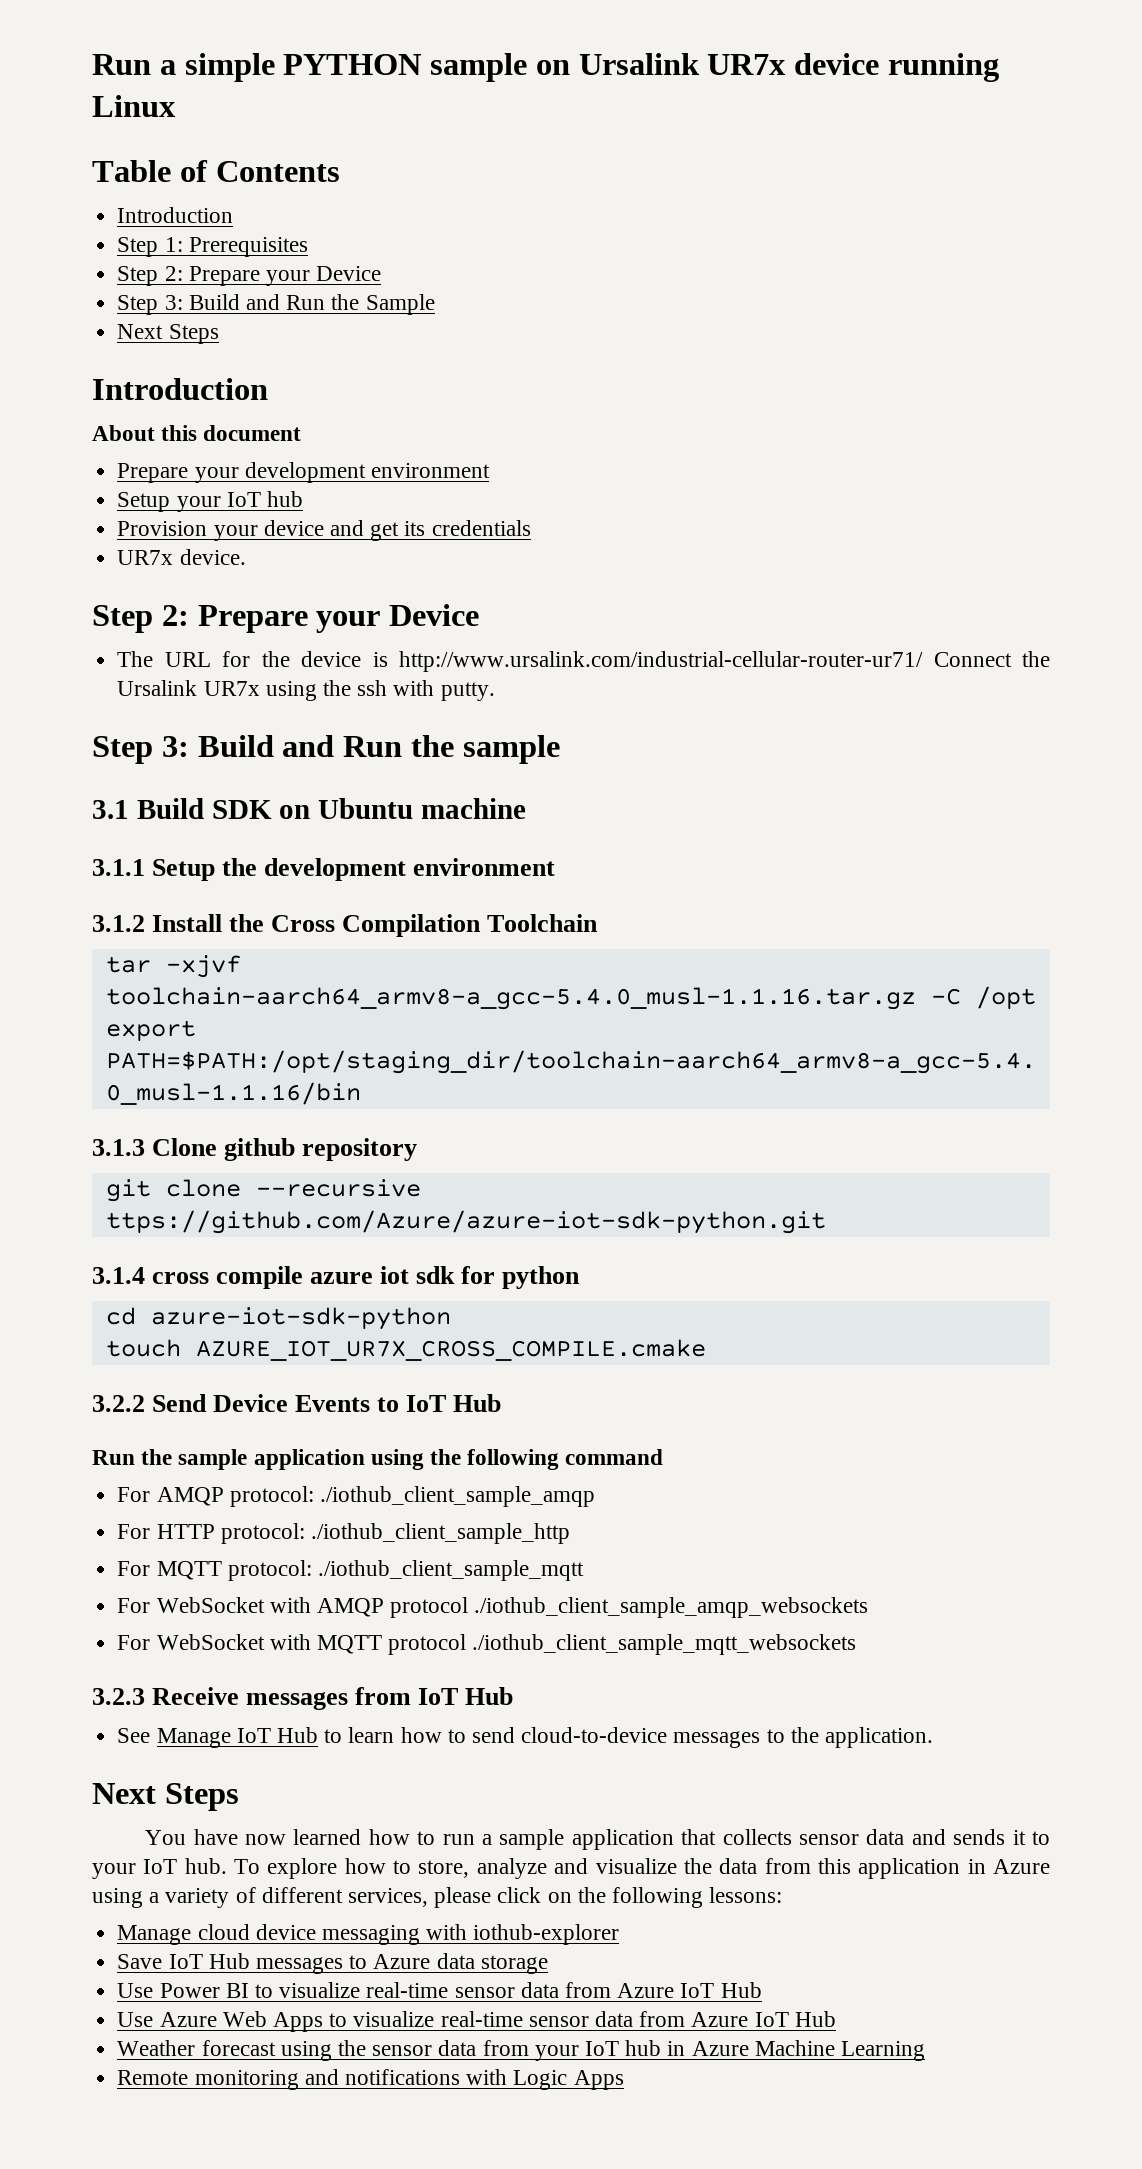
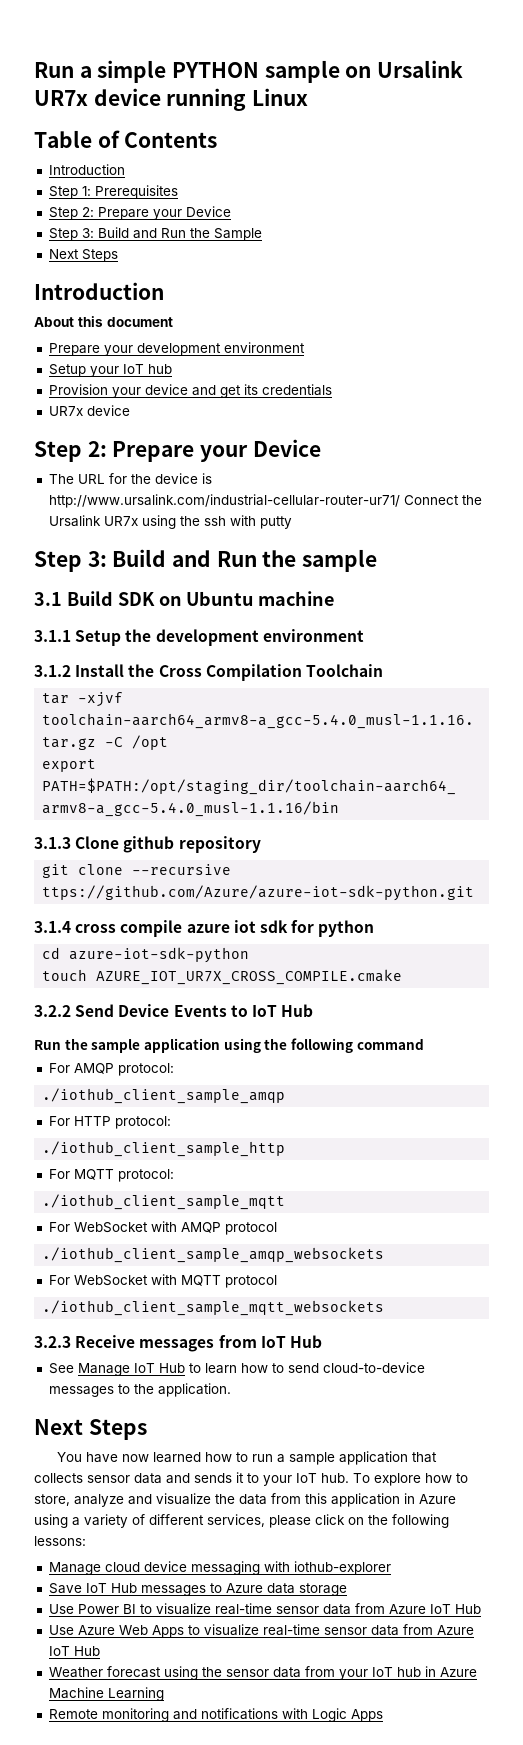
[179,549,246,565] device. -> [86,405,130,416] device
[440,682,495,701] putty. -> [259,516,292,529] putty
(314, 1496) none -> (174, 1069) //
(305, 1533) none -> (171, 1122) //
(312, 1570) none -> (174, 1175) //
(469, 1607) none -> (277, 1228) //
(467, 1644) none -> (277, 1281) //

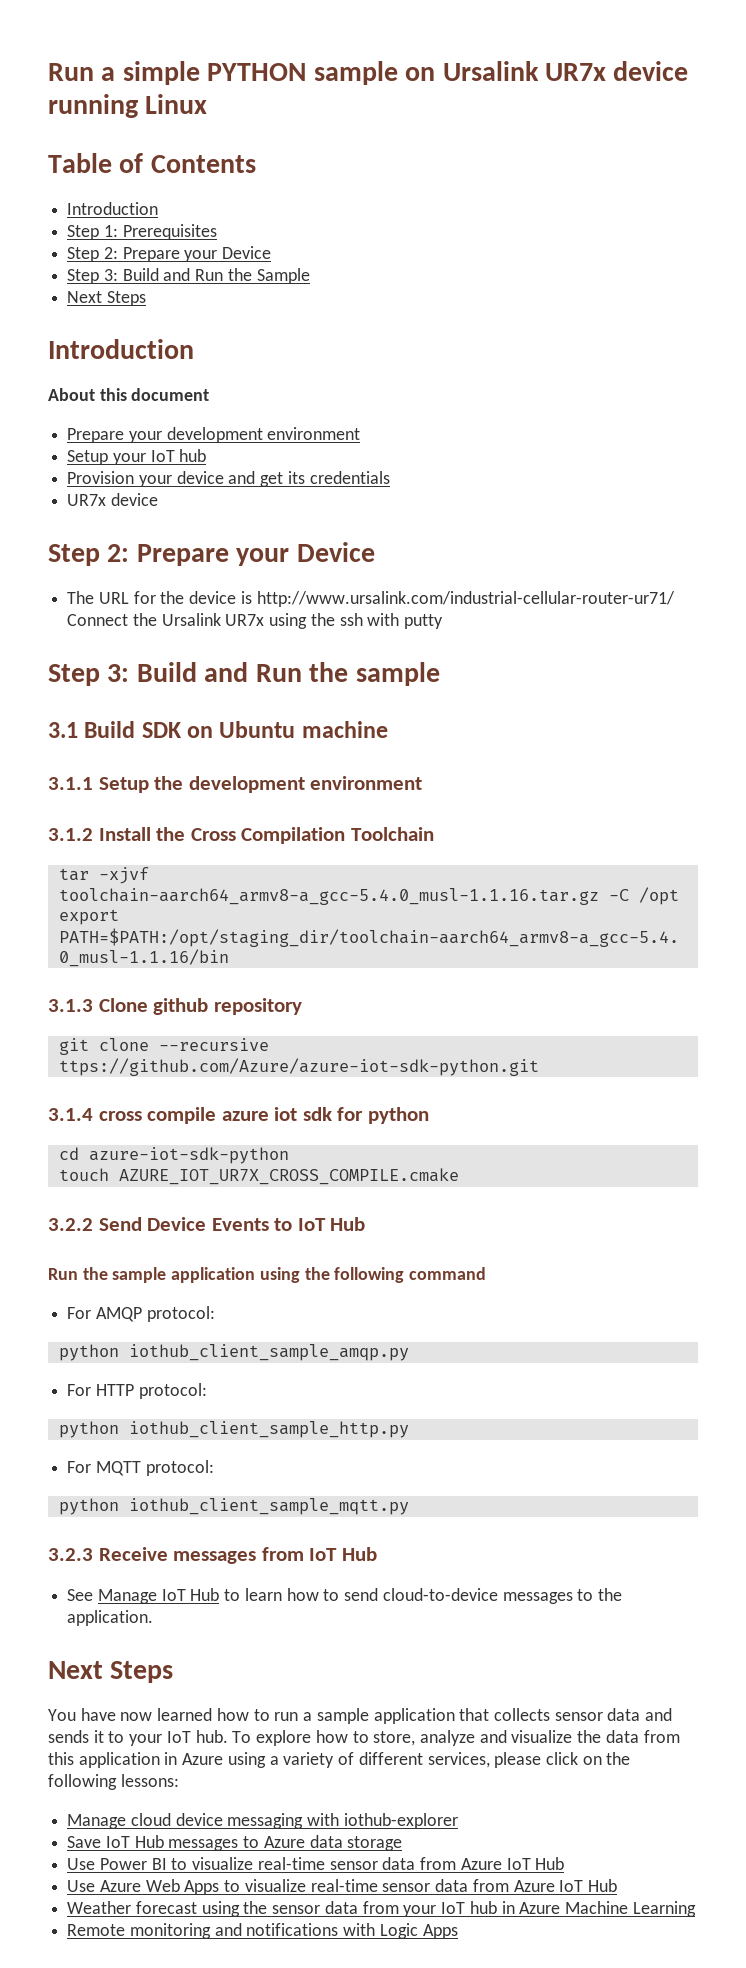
[42,1088,286,1104] ./iothub_client_sample_amqp -> [58,1344,409,1361] python iothub_client_sample_amqp.py
[42,1141,286,1157] ./iothub_client_sample_http -> [58,1421,409,1438] python iothub_client_sample_http.py
[42,1194,286,1210] [48,1221,277,1235] [42,1247,385,1263] [48,1274,277,1288] [42,1300,385,1316] ./iothub_client_sample_mqtt // For WebSocket with AMQP protocol // ./iothub_client_sample_amqp_websockets // For WebSocket with MQTT protocol // ./iothub_client_sample_mqtt_websockets -> [58,1498,409,1515] python iothub_client_sample_mqtt.py

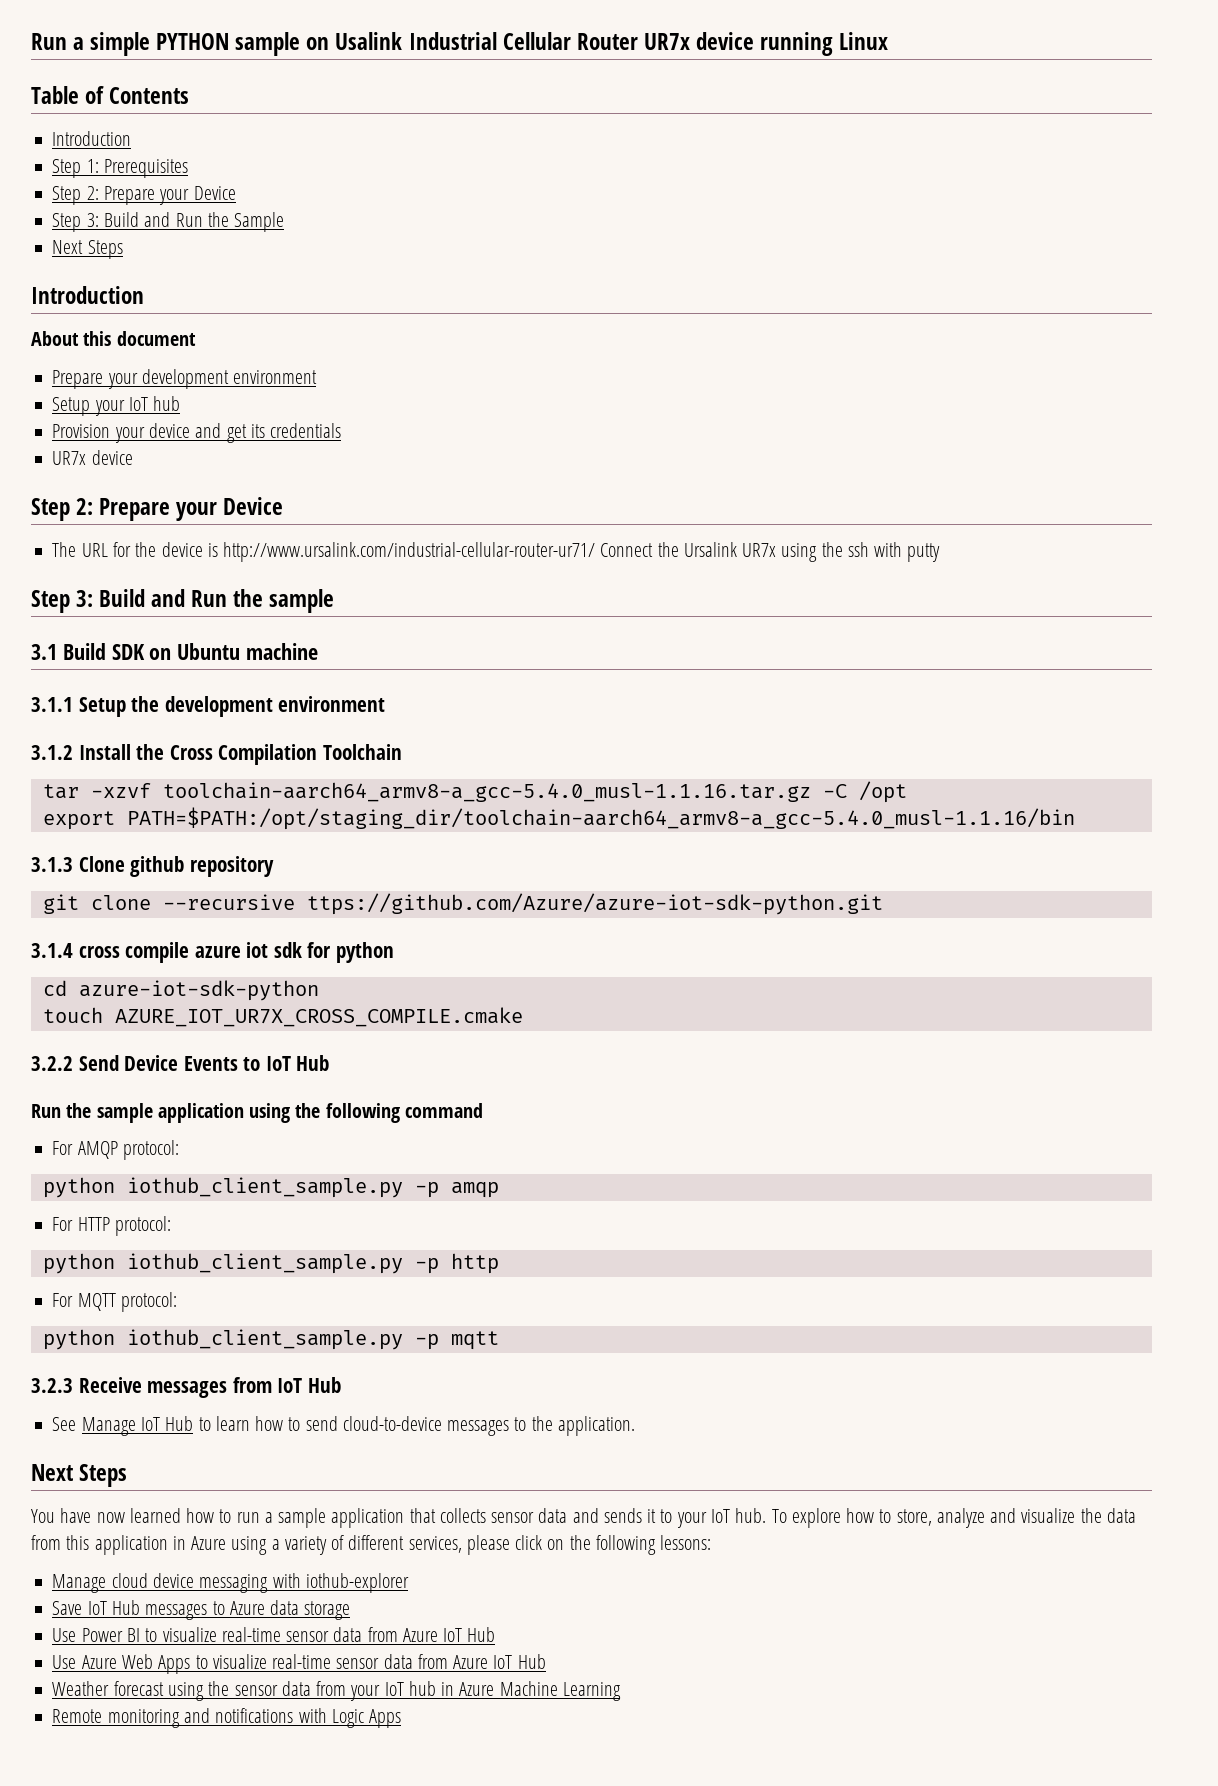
[442,61,539,81] Ursalink -> [335,32,638,50] Usalink Industrial Cellular Router
[98,867,149,884] -xjvf -> [90,783,151,798] -xzvf
[128,1344,409,1361] iothub_client_sample_amqp.py -> [126,1177,499,1198] iothub_client_sample.py -p amqp
[128,1421,409,1438] iothub_client_sample_http.py -> [126,1253,499,1274] iothub_client_sample.py -p http
[128,1498,409,1515] iothub_client_sample_mqtt.py -> [126,1329,499,1350] iothub_client_sample.py -p mqtt

